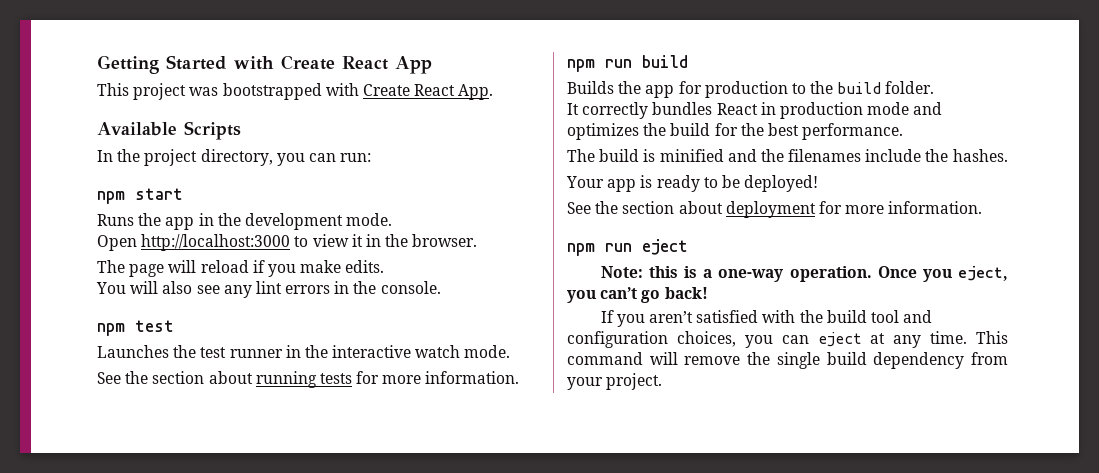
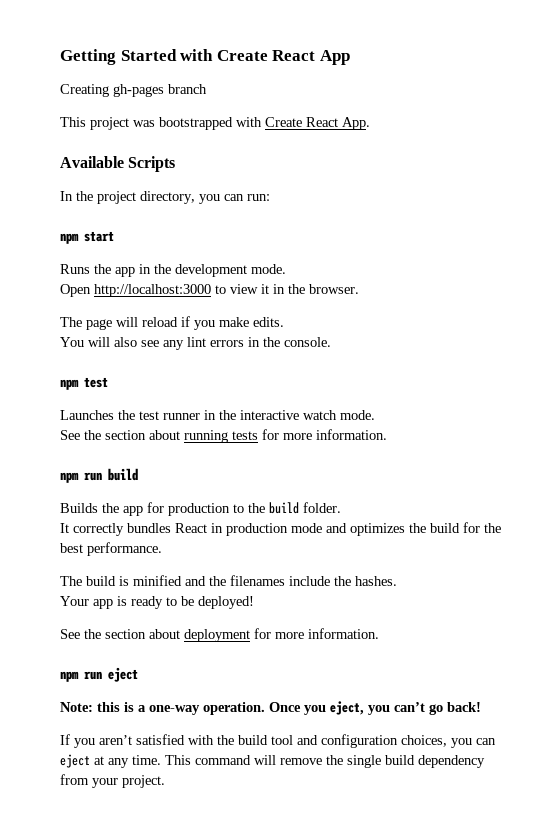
(432, 65) none -> [60,84,207,97] // Creating gh-pages branch

